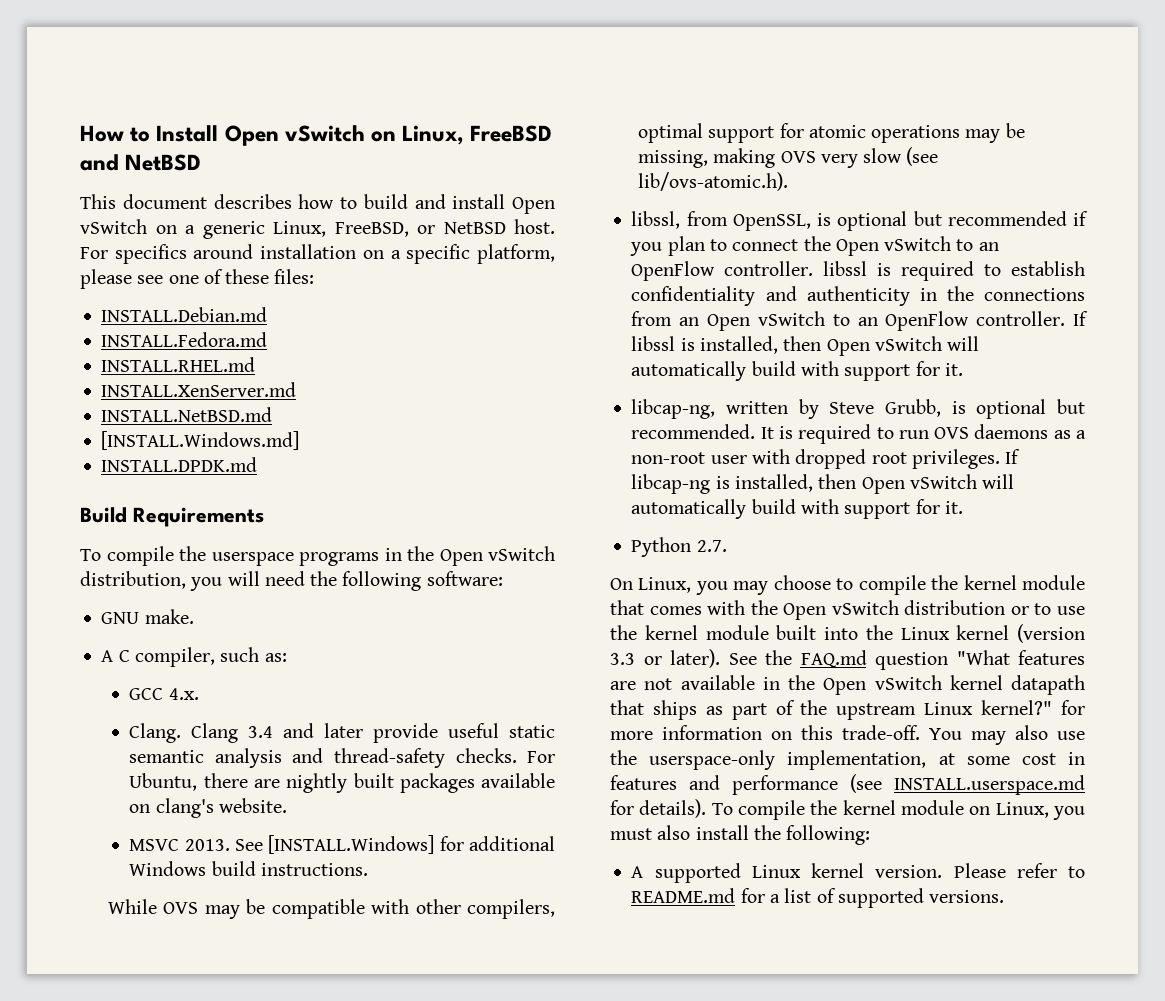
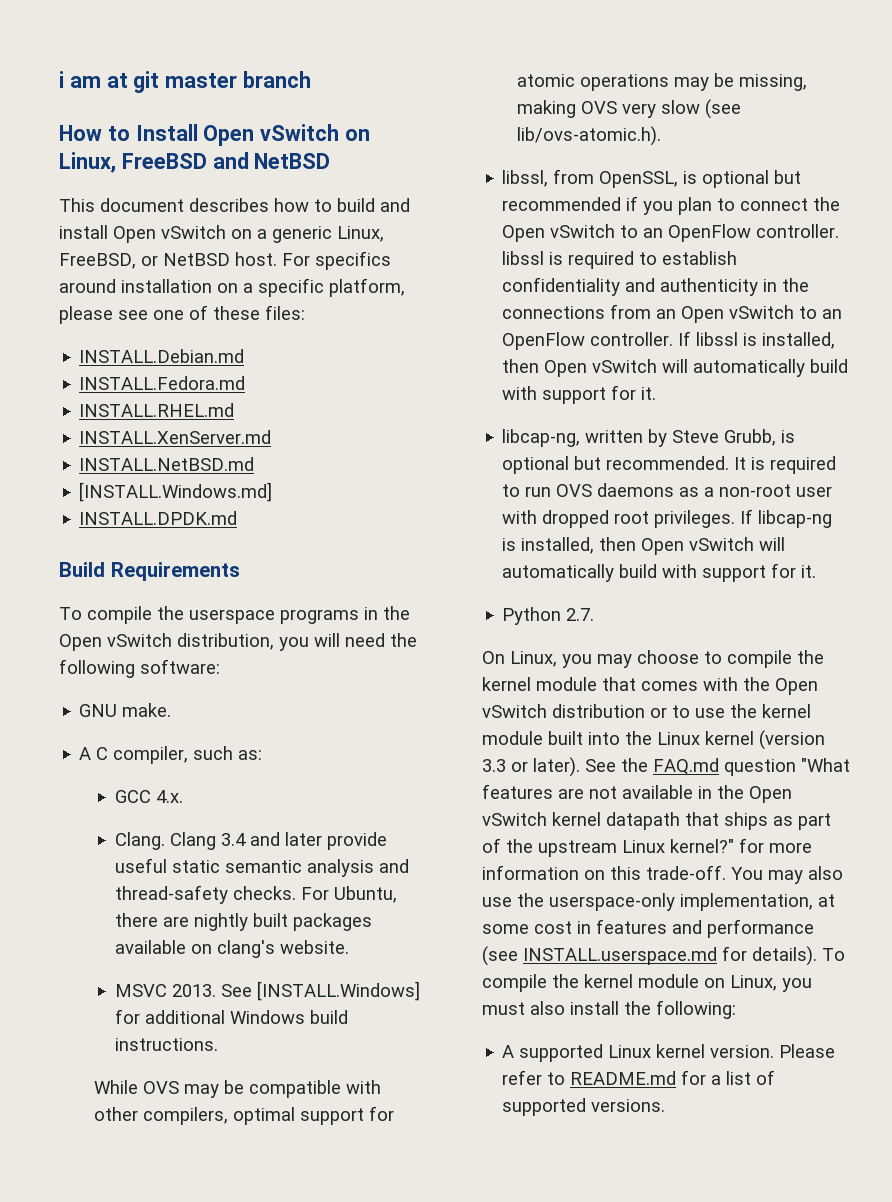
(80, 133) none -> [59,71,312,93] i am at git master branch //

